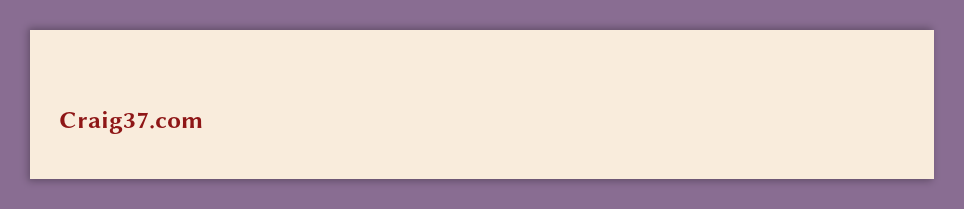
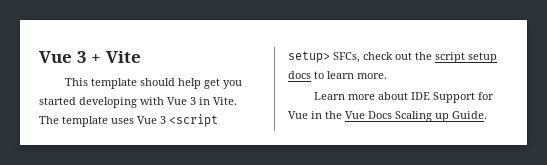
[59,111,203,134] Craig37.com -> [39,51,141,63] [65,78,243,89] [39,97,237,108] [39,114,218,127] [288,51,497,63] [288,71,387,79] [314,92,495,103] [288,111,487,122] Vue 3 + Vite // This template should help get you started developing with Vue 3 in Vite. The template uses Vue 3 <script setup> SFCs, check out the script setup docs to learn more. // Learn more about IDE Support for Vue in the Vue Docs Scaling up Guide.

